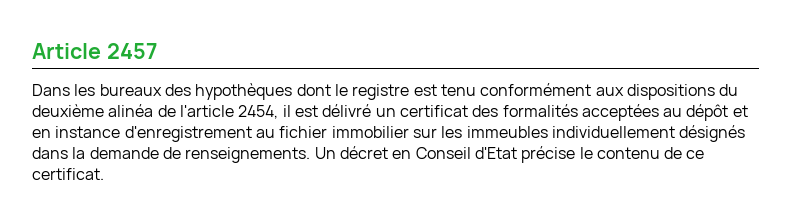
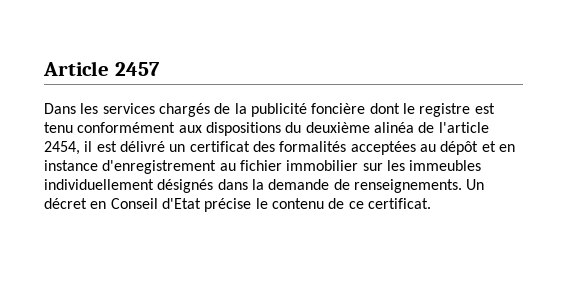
[99,83,293,100] bureaux des hypothèques -> [102,103,366,117] services chargés de la publicité foncière

